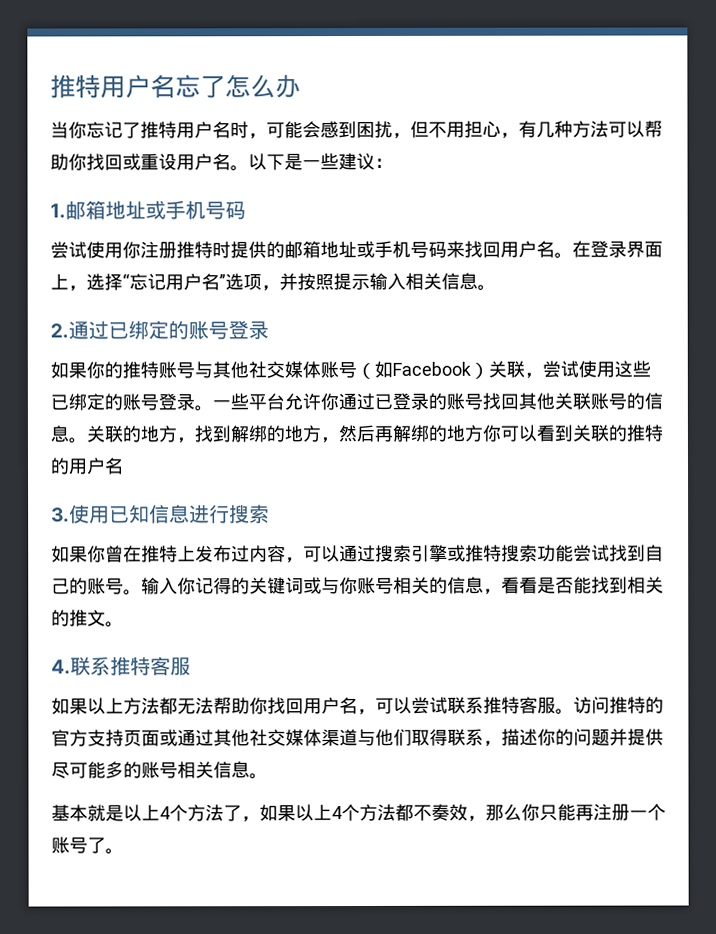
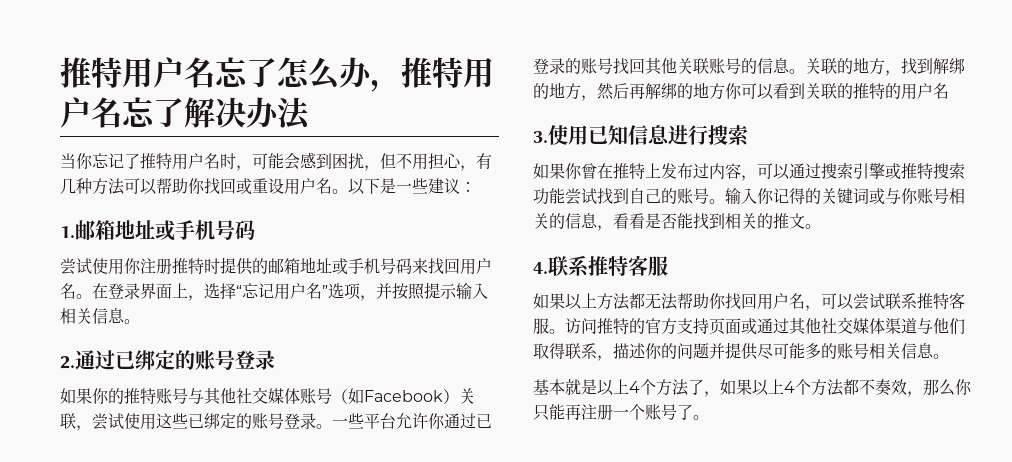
(301, 86) none -> [370,57,494,92] [60,97,311,130] ，推特用户名忘了解决办法

